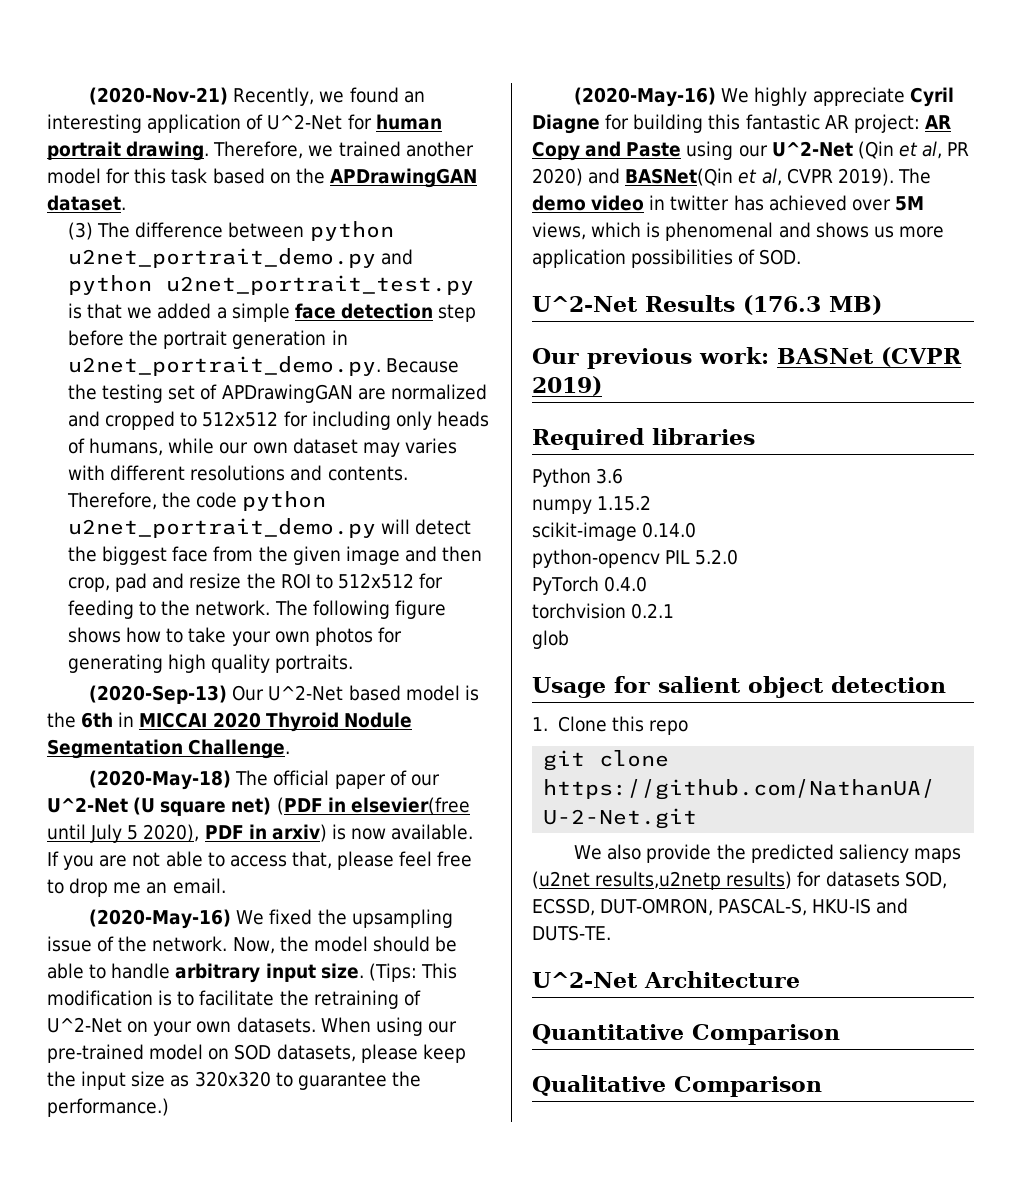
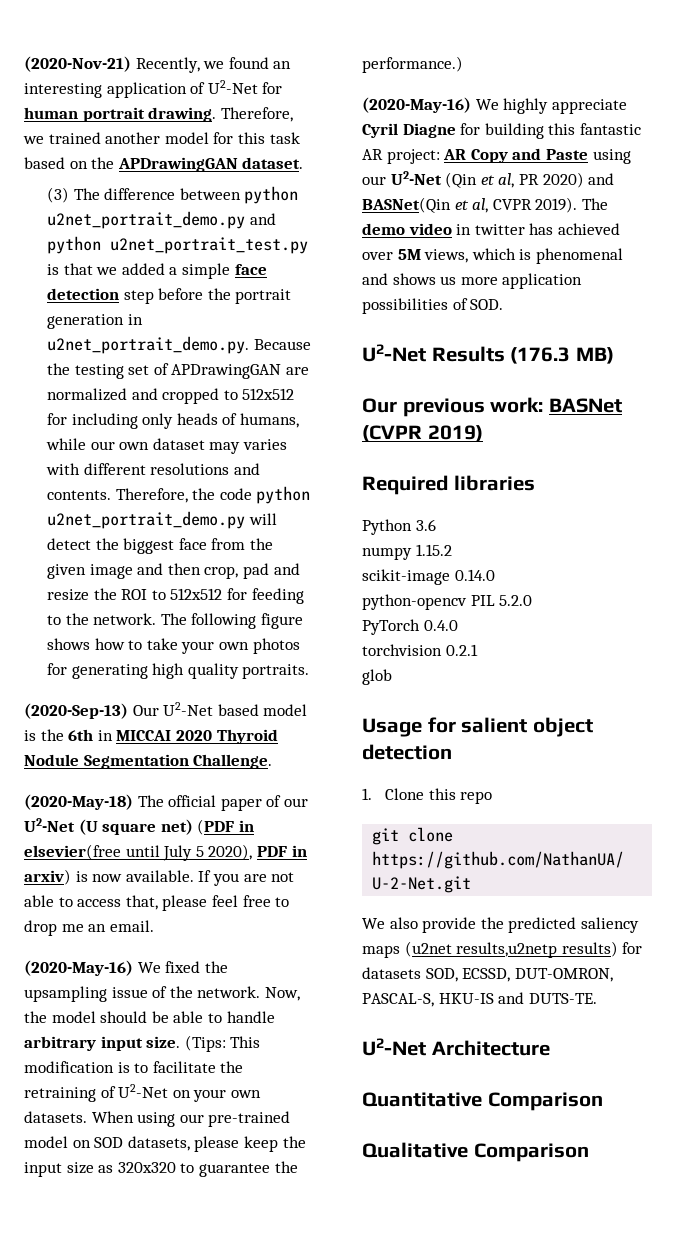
[267,114,343,130] U^2-Net -> [207,80,258,94] U2-Net
[268,685,344,701] U^2-Net -> [163,702,214,716] U2-Net
[47,797,128,813] U^2-Net -> [24,818,75,832] U2-Net
[47,1017,122,1033] U^2-Net -> [118,1084,169,1098] U2-Net
[771,141,853,157] U^2-Net -> [390,171,442,185] U2-Net
[532,296,638,312] U^2-Net -> [362,344,426,362] U2-Net
[532,972,638,988] U^2-Net -> [362,1038,426,1056] U2-Net

